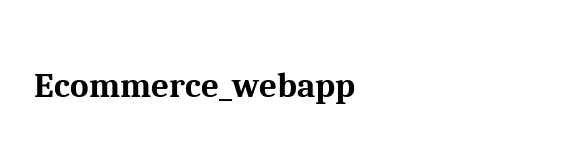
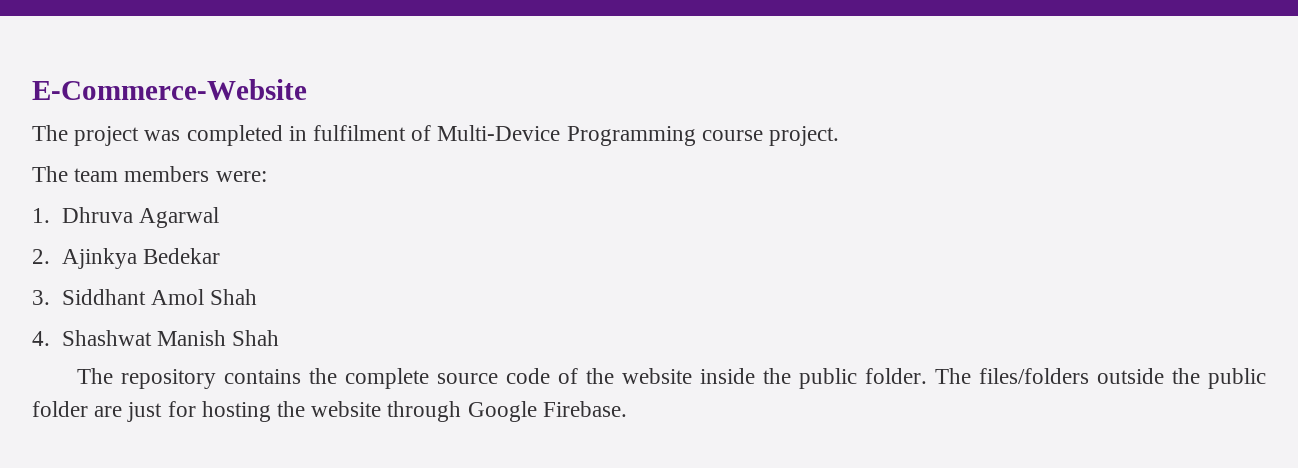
[34,72,355,104] Ecommerce_webapp -> [32,79,307,100] [32,125,840,146] [32,166,267,182] [32,207,219,228] [32,248,220,269] [32,289,257,305] [32,330,279,346] [76,368,1266,389] [32,401,627,422] E-Commerce-Website // The project was completed in fulfilment of Multi-Device Programming course project. // The team members were: // 1. Dhruva Agarwal // 2. Ajinkya Bedekar // 3. Siddhant Amol Shah // 4. Shashwat Manish Shah // The repository contains the complete source code of the website inside the public folder. The files/folders outside the public folder are just for hosting the website through Google Firebase.

